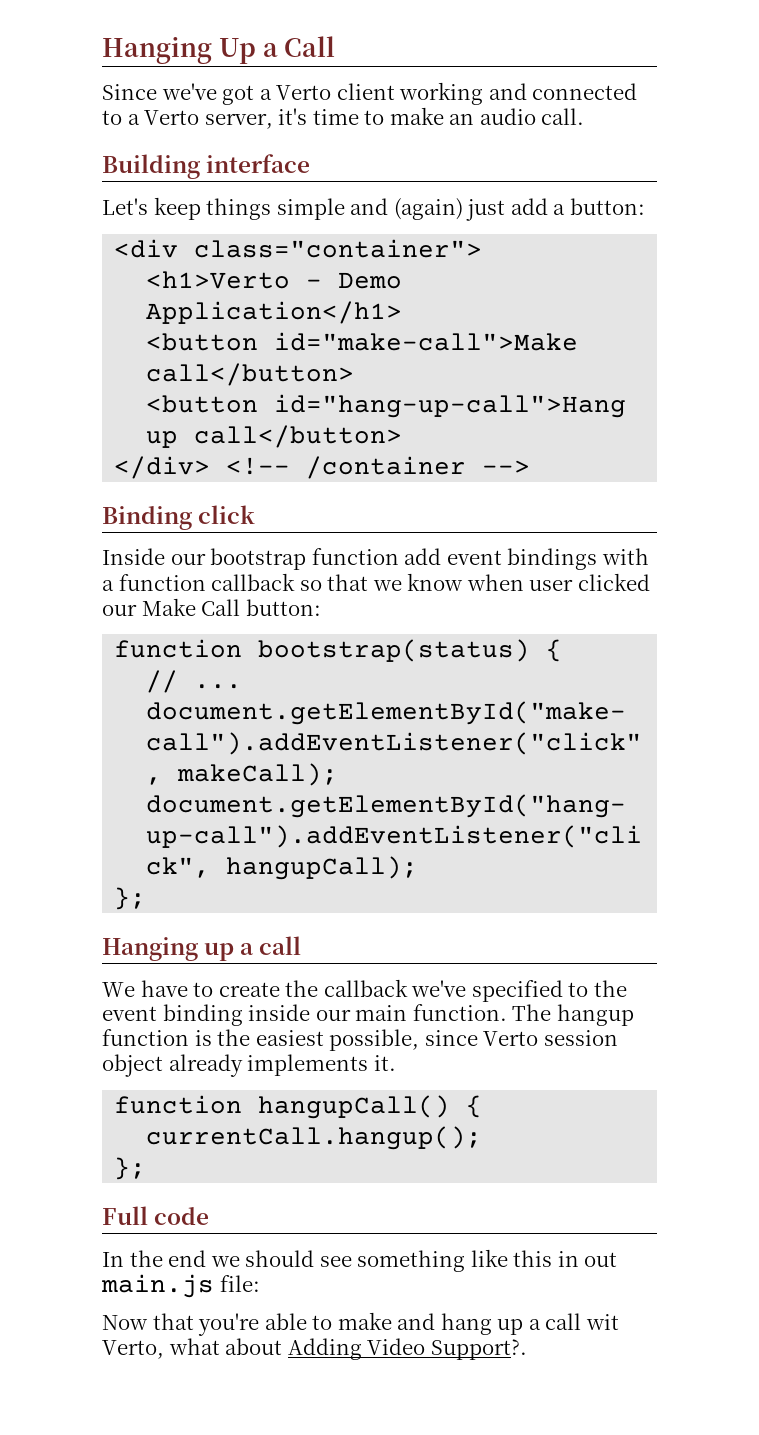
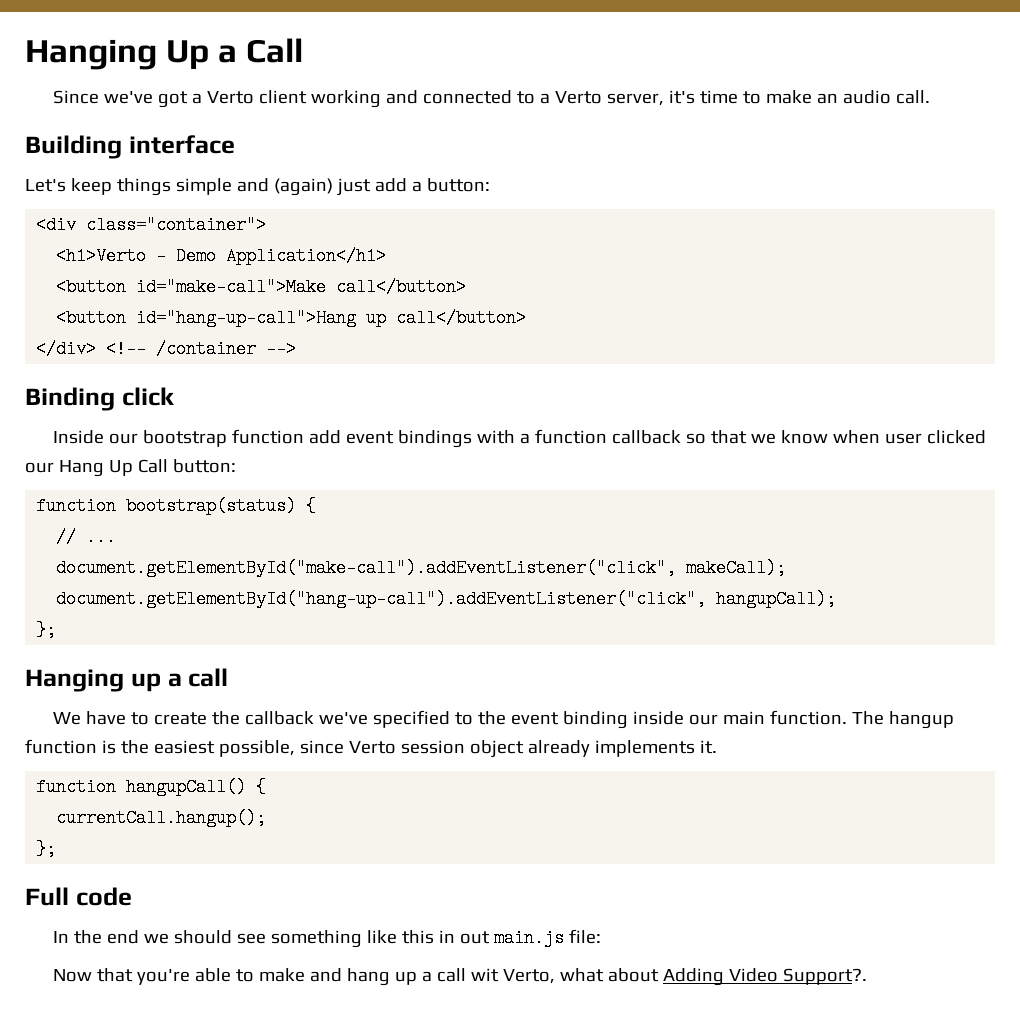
[141,598,196,616] Make -> [58,460,133,477] Hang Up

